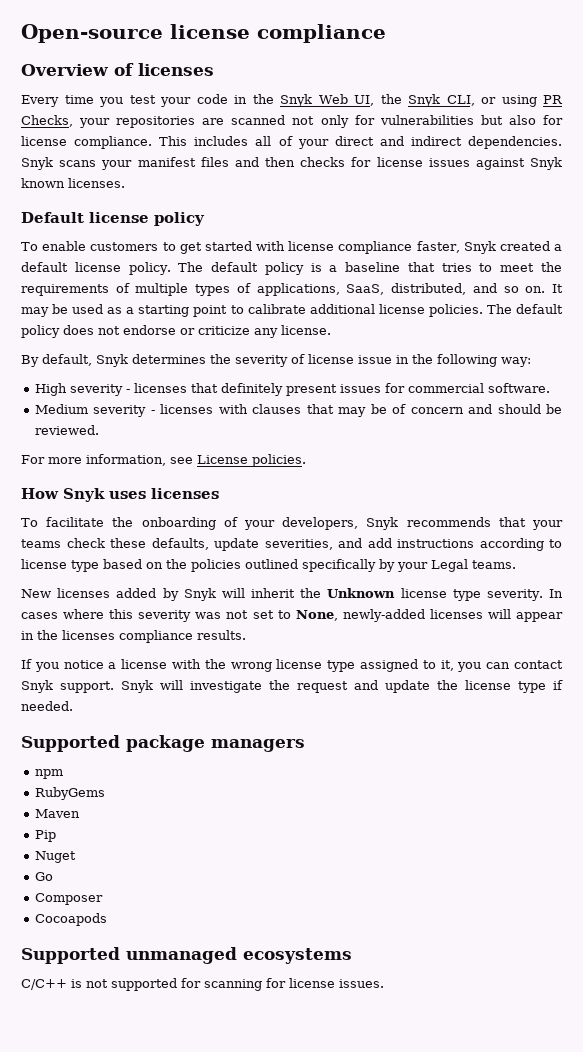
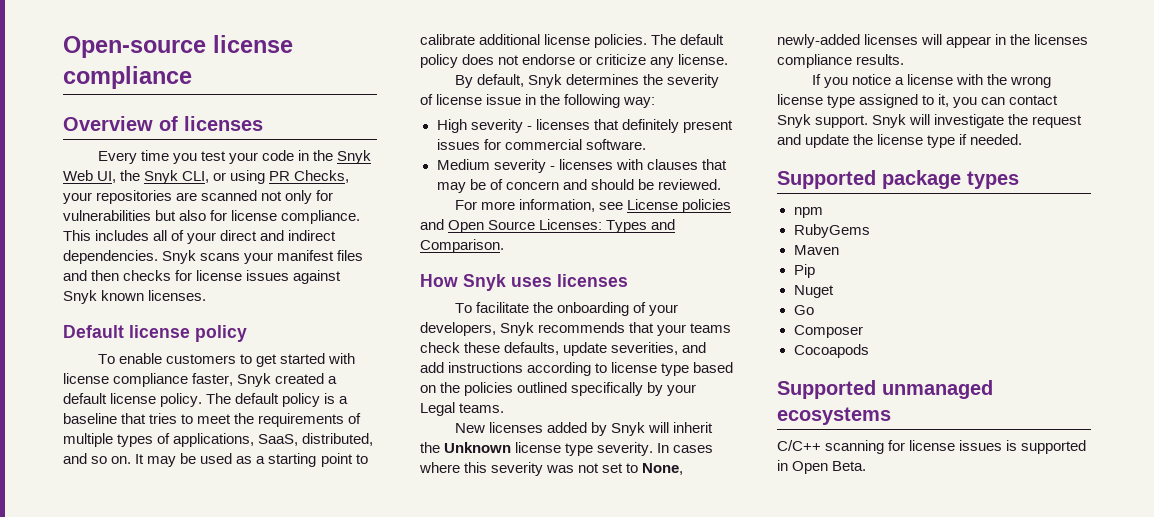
[252,454,306,467] policies. -> [681,199,731,213] [420,219,676,233] [420,239,504,253] policies and Open Source Licenses: Types and Comparison.
[211,739,305,752] managers -> [967,171,1019,189] types
[71,978,384,991] is not supported for scanning for license issues. -> [825,440,1087,454] [777,460,867,474] scanning for license issues is supported in Open Beta.

